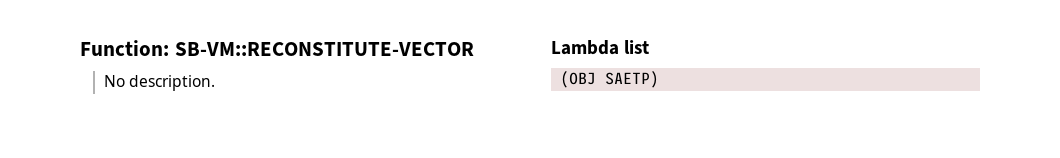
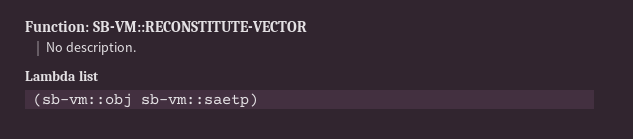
[560,71,660,88] (OBJ SAETP) -> [32,93,258,108] (sb-vm::obj sb-vm::saetp)

